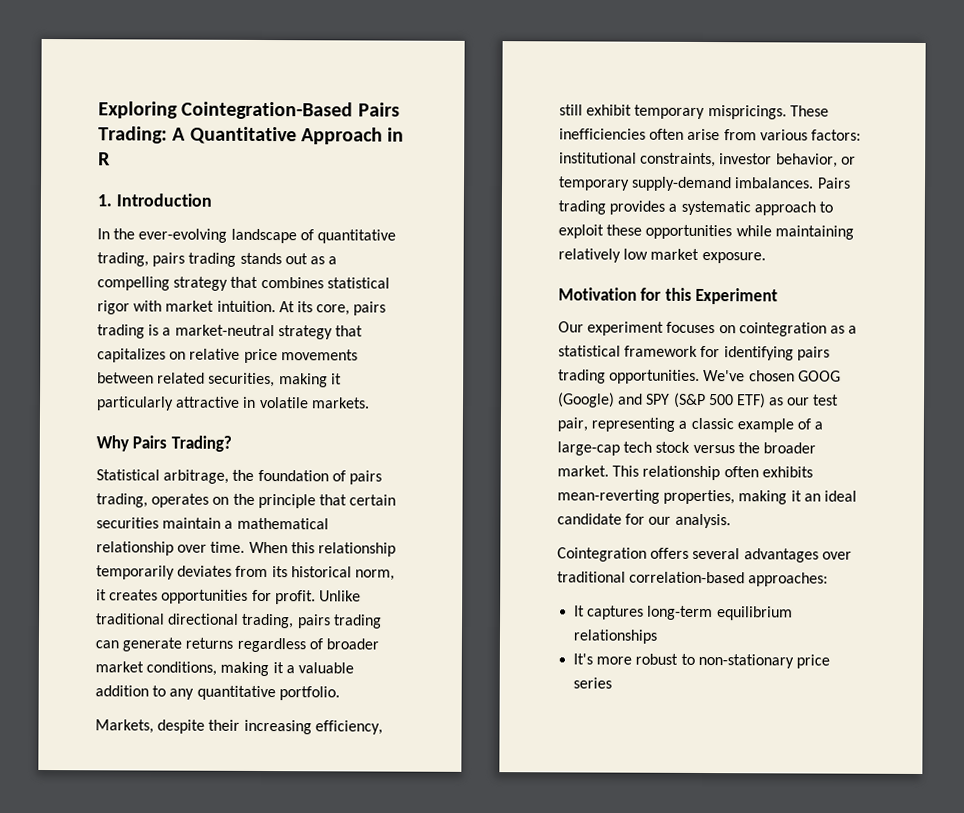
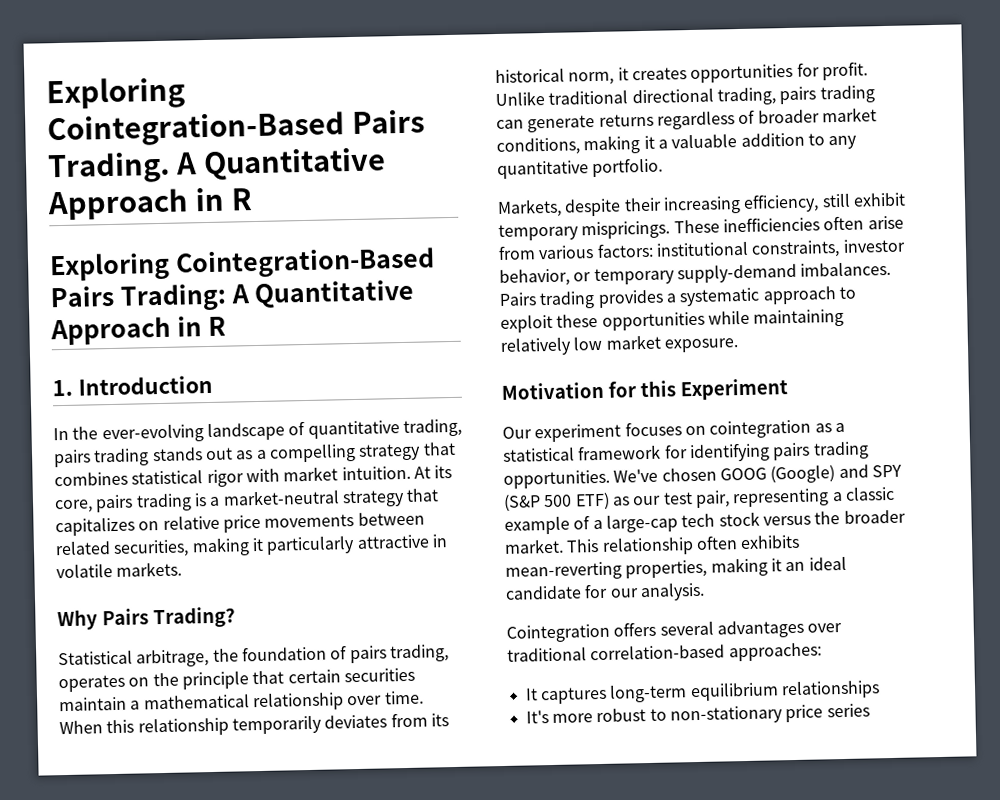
[98,101,400,120] Exploring Cointegration-Based Pairs -> [46,76,185,111] [47,109,425,148] [47,147,386,185] [47,187,253,221] [49,247,435,282] [50,285,114,308] Exploring Cointegration-Based Pairs Trading. A Quantitative Approach in R // Exploring Cointegration-Based Pairs

